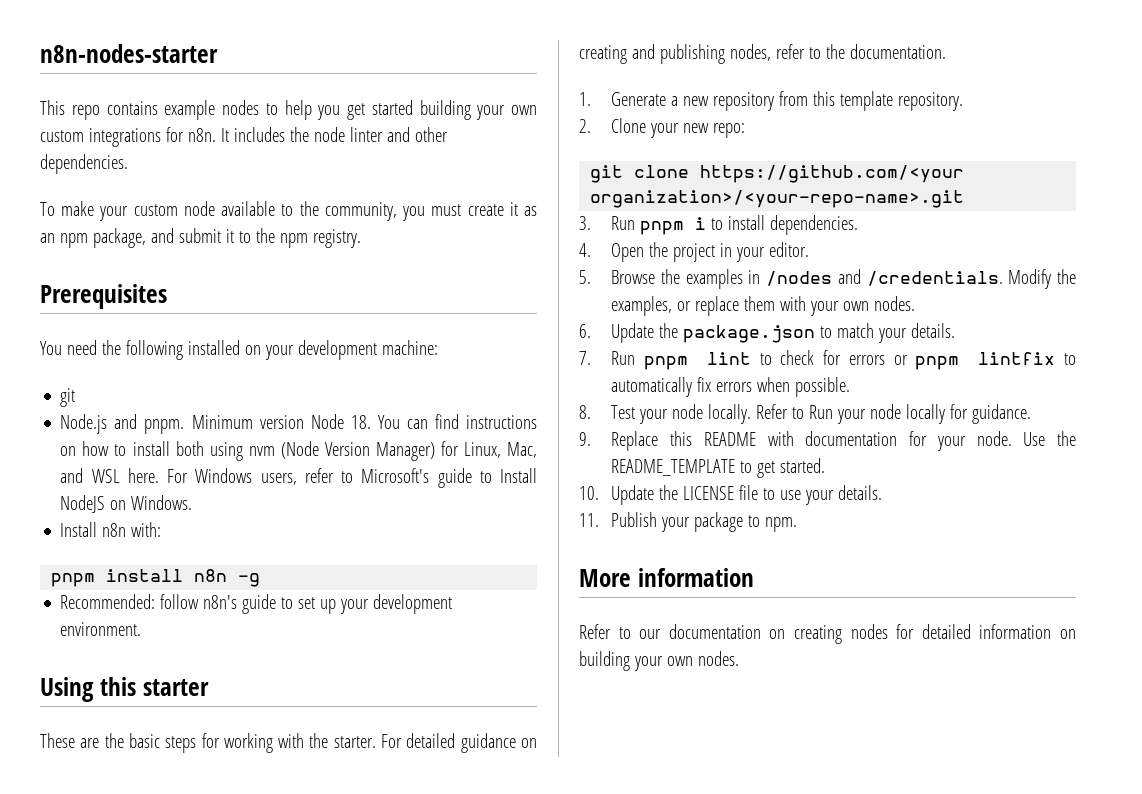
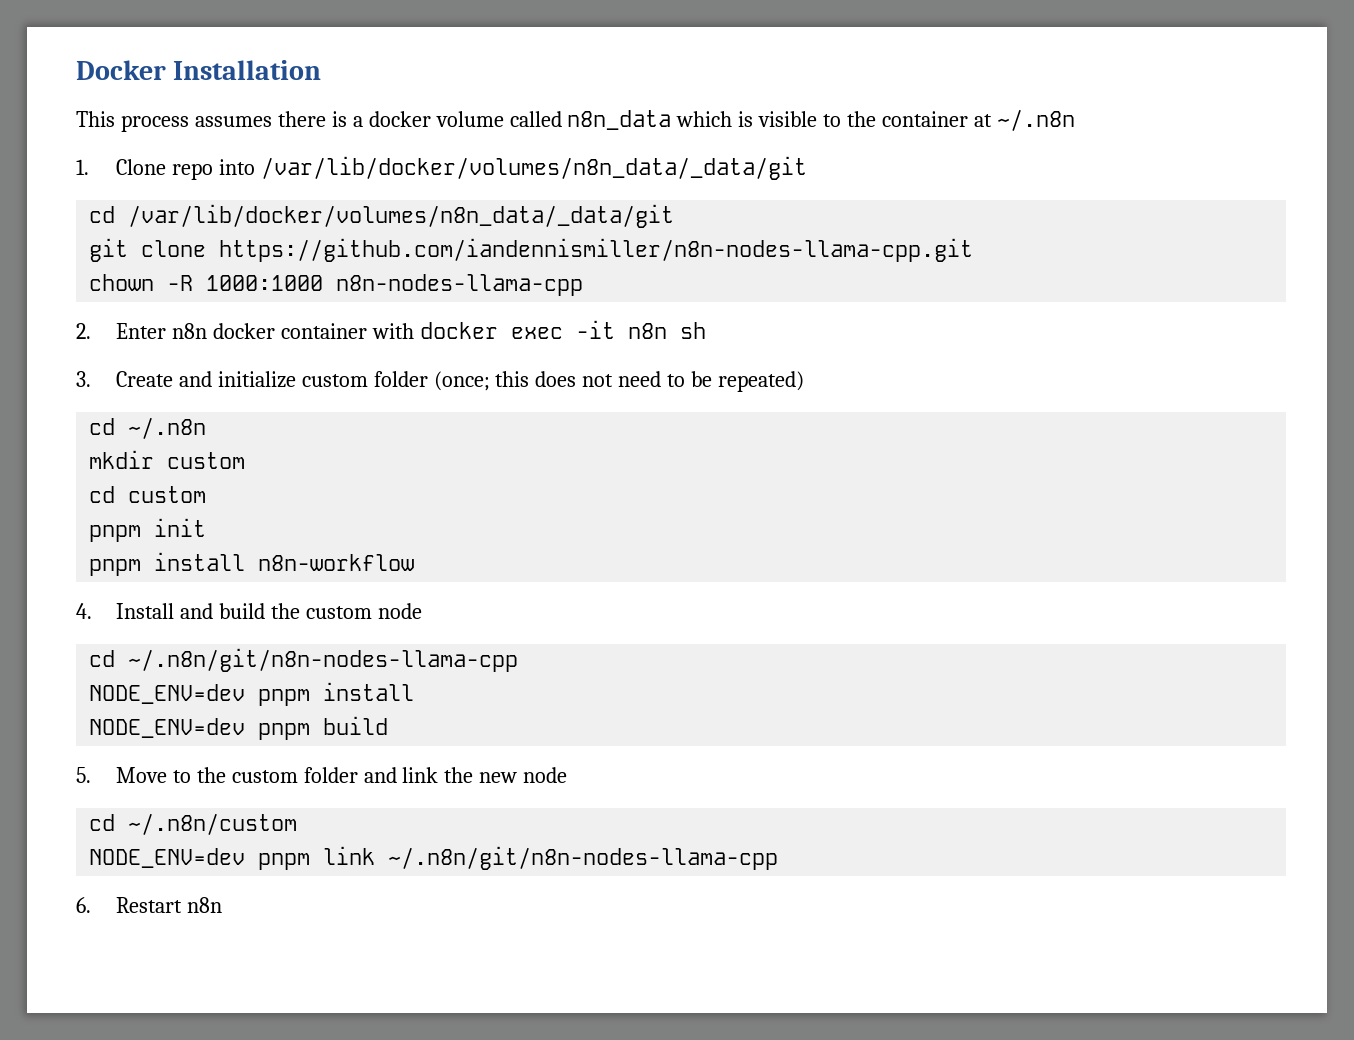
[40,44,218,63] n8n-nodes-starter -> [76,60,322,80] Docker Installation
[71,100,537,120] [40,127,448,147] [40,154,128,174] [40,201,537,221] [40,228,361,248] [40,284,167,309] [40,340,438,360] [60,388,76,407] [60,414,537,434] [60,441,537,461] [60,468,537,488] [60,495,193,513] [60,522,162,537] [51,569,261,587] [60,594,453,614] [60,622,142,636] [40,677,209,702] [40,733,538,753] [579,44,946,64] [579,91,964,111] [579,118,746,138] [590,165,965,183] [590,190,965,208] [579,215,859,235] [579,242,810,262] [579,269,1076,289] [611,296,916,316] [579,323,956,343] [579,350,1076,370] [611,377,851,397] [579,404,1032,424] [579,431,1076,451] [611,458,826,478] [579,485,883,505] [579,512,798,532] [579,568,754,587] [579,624,1076,644] [579,651,739,671] repo contains example nodes to help you get started building your own custom integrations for n8n. It includes the node linter and other dependencies. // To make your custom node available to the community, you must create it as an npm package, and submit it to the npm registry. // Prerequisites // You need the following installed on your development machine: // git // Node.js and pnpm. Minimum version Node 18. You can find instructions on how to install both using nvm (Node Version Manager) for Linux, Mac, and WSL here. For Windows users, refer to Microsoft's guide to Install NodeJS on Windows. // Install n8n with: // pnpm install n8n -g // Recommended: follow n8n's guide to set up your development environment. // Using this starter // These are the basic steps for working with the starter. For detailed guidance on creating and publishing nodes, refer to the documentation. // 1. Generate a new repository from this template repository. // 2. Clone your new repo: // git clone https://github.com/<your organization>/<your-repo-name>.git // 3. Run pnpm i to install dependencies. // 4. Open the project in your editor. // 5. Browse the examples in /nodes and /credentials. Modify the examples, or replace them with your own nodes. // 6. Update the package.json to match your details. // 7. Run pnpm lint to check for errors or pnpm lintfix to automatically fix errors when possible. // 8. Test your node locally. Refer to Run your node locally for guidance. // 9. Replace this README with documentation for your node. Use the README_TEMPLATE to get started. // 10. Update the LICENSE file to use your details. // 11. Publish your package to npm. // More information // Refer to our documentation on creating nodes for detailed information on building your own nodes. -> [120,109,1075,132] [76,156,807,180] [89,204,675,228] [89,238,974,262] [89,274,584,296] [76,320,706,339] [76,371,805,392] [89,417,207,439] [89,450,246,469] [89,486,207,503] [89,518,207,542] [89,552,415,576] [76,603,422,619] [89,648,519,672] [89,682,415,706] [89,716,389,740] [76,767,568,783] [89,813,298,835] [89,846,779,870] [76,897,222,913] process assumes there is a docker volume called n8n_data which is visible to the container at ~/.n8n // 1. Clone repo into /var/lib/docker/volumes/n8n_data/_data/git // cd /var/lib/docker/volumes/n8n_data/_data/git // git clone https://github.com/iandennismiller/n8n-nodes-llama-cpp.git // chown -R 1000:1000 n8n-nodes-llama-cpp // 2. Enter n8n docker container with docker exec -it n8n sh // 3. Create and initialize custom folder (once; this does not need to be repeated) // cd ~/.n8n // mkdir custom // cd custom // pnpm init // pnpm install n8n-workflow // 4. Install and build the custom node // cd ~/.n8n/git/n8n-nodes-llama-cpp // NODE_ENV=dev pnpm install // NODE_ENV=dev pnpm build // 5. Move to the custom folder and link the new node // cd ~/.n8n/custom // NODE_ENV=dev pnpm link ~/.n8n/git/n8n-nodes-llama-cpp // 6. Restart n8n

